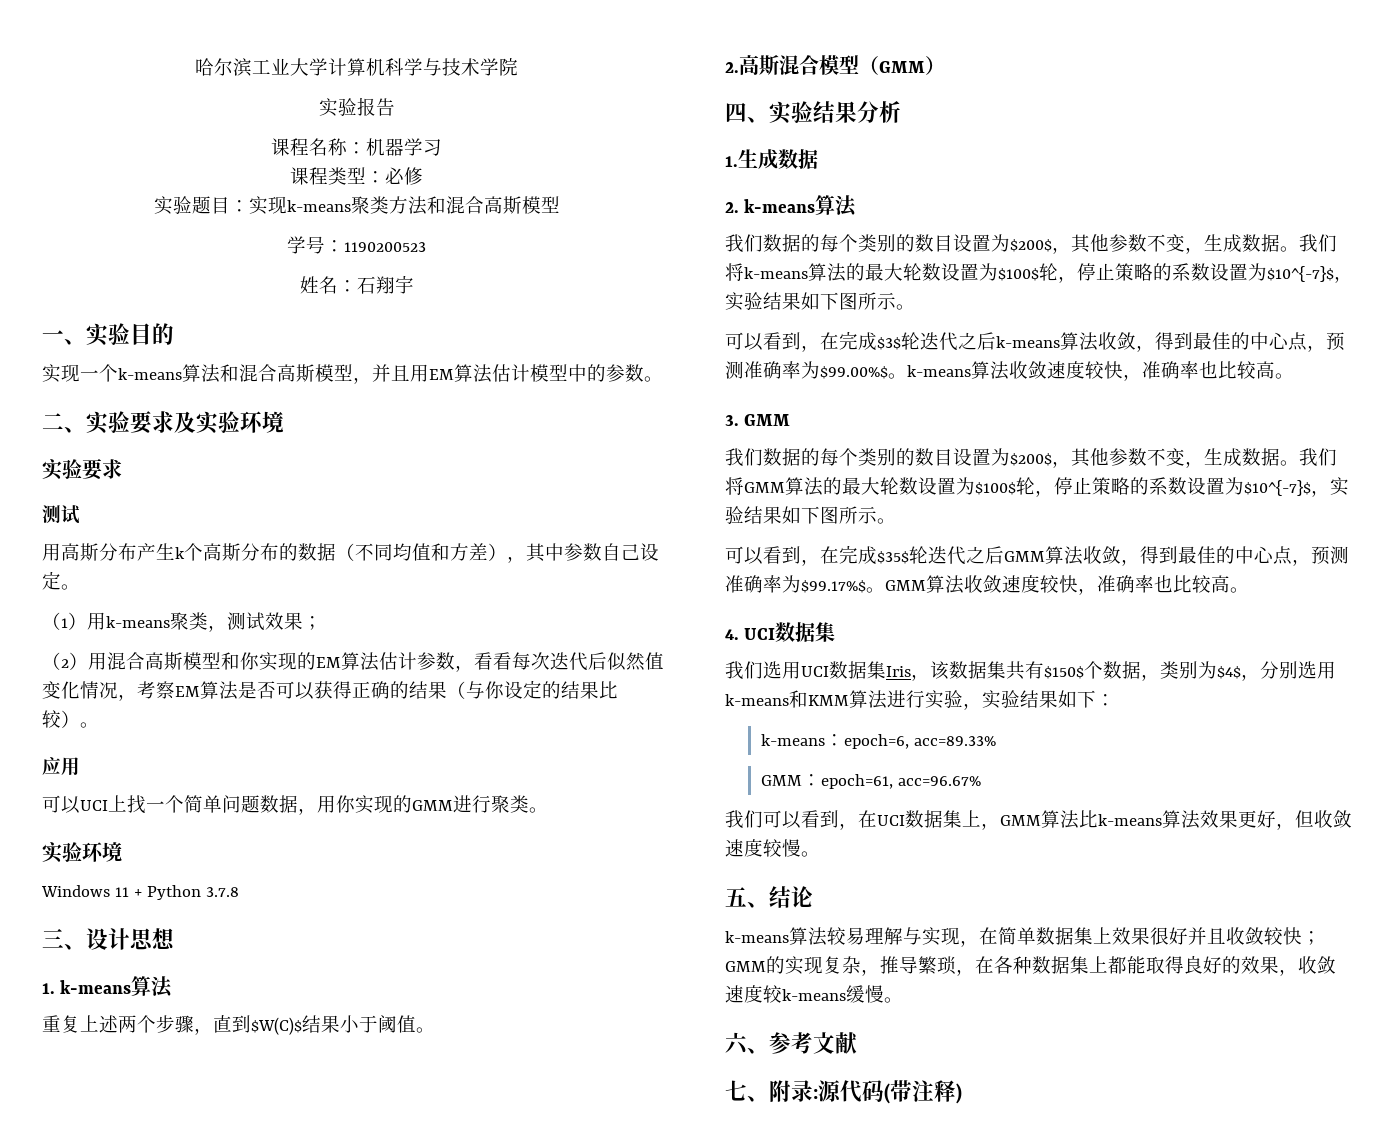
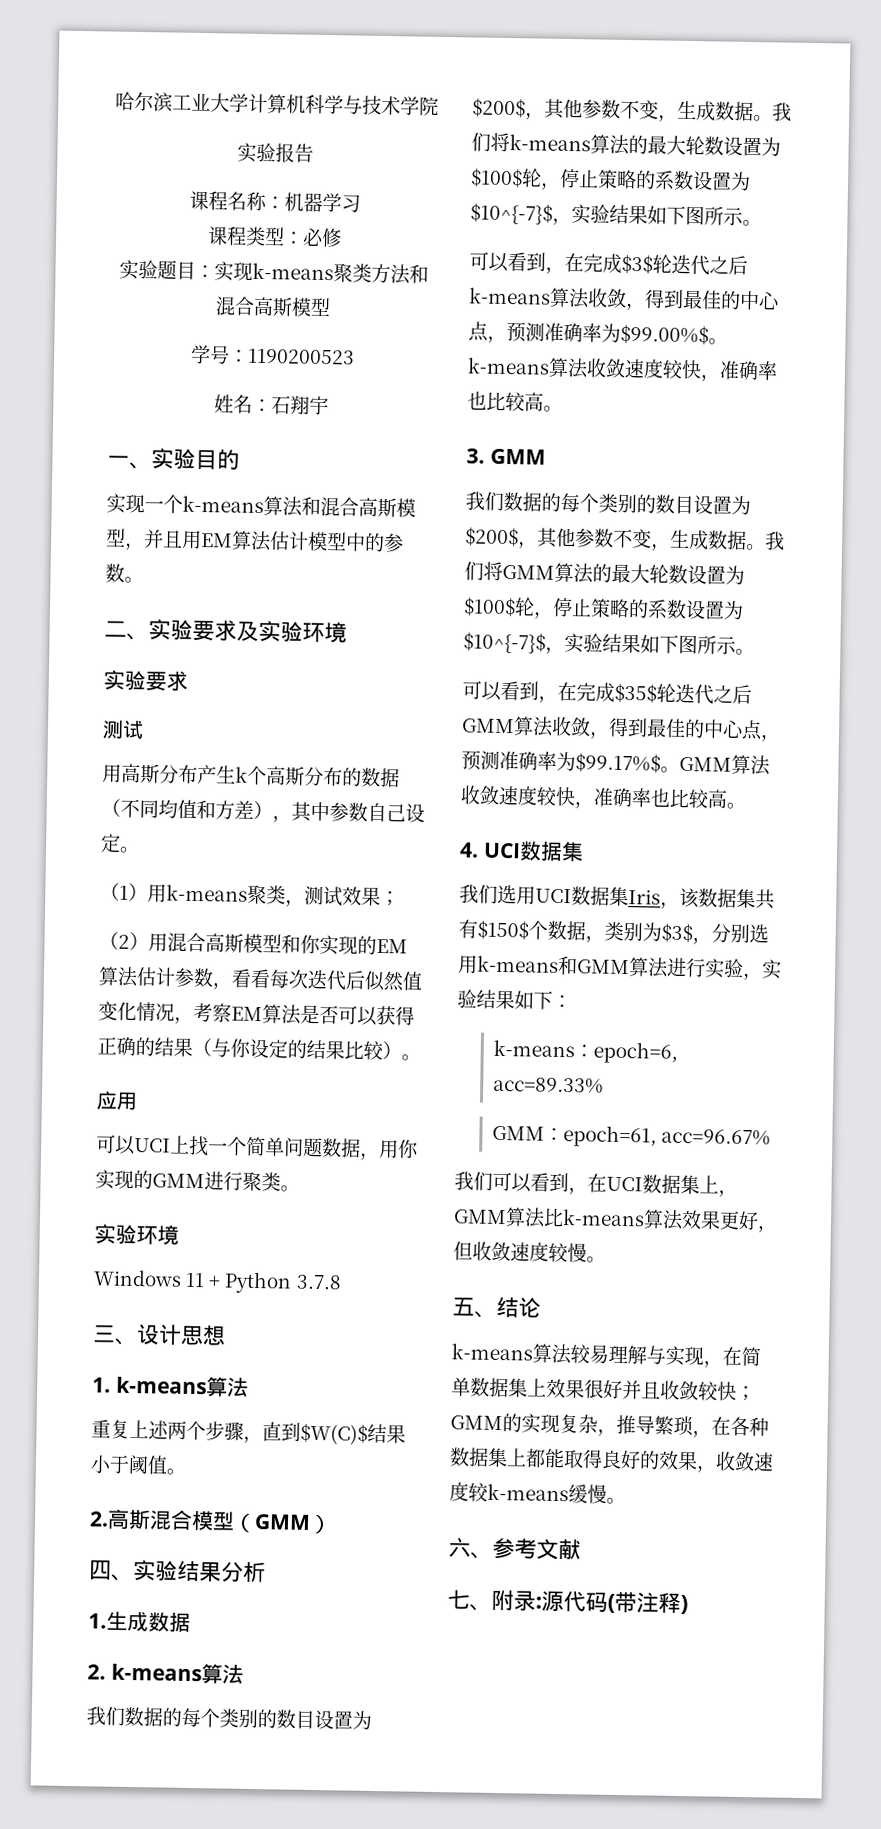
[1217,666,1241,679] $4$ -> [661,923,693,944] $3$
[808,695,849,706] KMM -> [577,959,630,975] GMM

